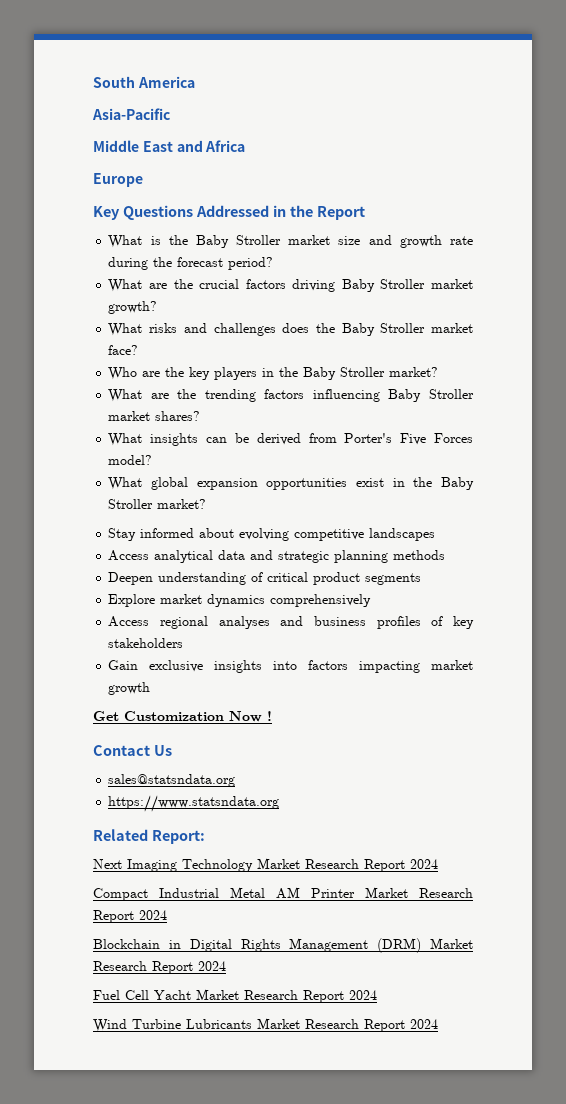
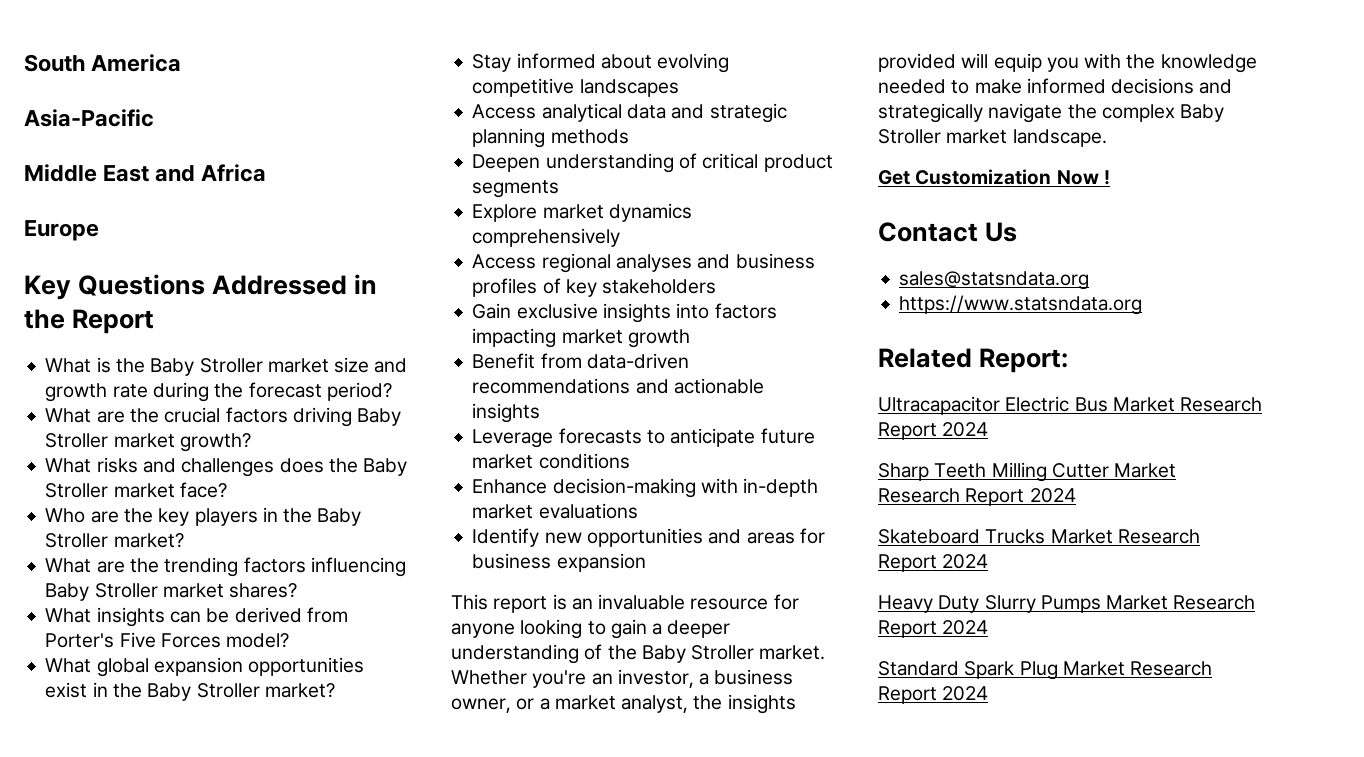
(151, 688) none -> [472,353,689,369] [472,378,764,394] [472,403,541,423] [472,428,815,448] [472,453,630,469] [472,478,819,498] [472,503,638,519] [472,528,825,547] [472,553,646,572] [451,594,799,613] [451,619,731,639] [451,644,826,664] [451,669,794,688] [451,694,796,714] [878,53,1257,73] [878,78,1233,94] [878,103,1225,123] [878,129,1107,147] // Benefit from data-driven recommendations and actionable insights // Leverage forecasts to anticipate future market conditions // Enhance decision-making with in-depth market evaluations // Identify new opportunities and areas for business expansion // This report is an invaluable resource for anyone looking to gain a deeper understanding of the Baby Stroller market. Whether you're an investor, a business owner, or a market analyst, the insights provided will equip you with the knowledge needed to make informed decisions and strategically navigate the complex Baby Stroller market landscape.
[93,858,438,872] [93,887,473,901] [93,910,167,923] [93,938,473,953] [93,961,226,974] [93,989,377,1003] [93,1019,252,1032] Next Imaging Technology Market Research Report 2024 // Compact Industrial Metal AM Printer Market Research Report 2024 // Blockchain in Digital Rights Management (DRM) Market Research Report 2024 // Fuel Cell Yacht Market Research Report 2024 // Wind Turbine Lubricants -> [878,396,1263,415] [878,422,989,440] [878,462,1177,482] [878,488,1076,506] [878,529,1200,544] [878,554,989,572] [878,595,1256,613] [878,620,989,638] [878,661,1058,680] Ultracapacitor Electric Bus Market Research Report 2024 // Sharp Teeth Milling Cutter Market Research Report 2024 // Skateboard Trucks Market Research Report 2024 // Heavy Duty Slurry Pumps Market Research Report 2024 // Standard Spark Plug

